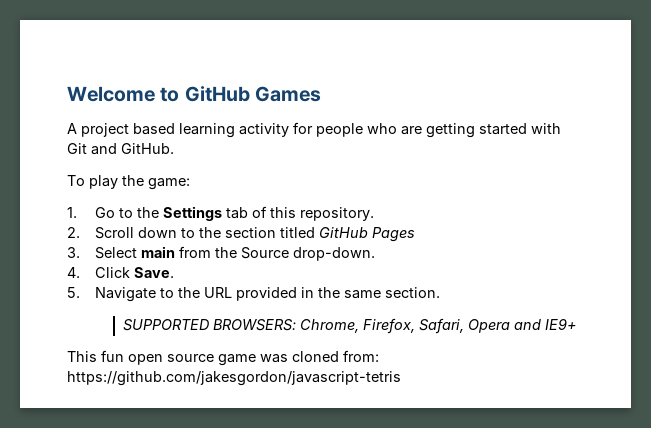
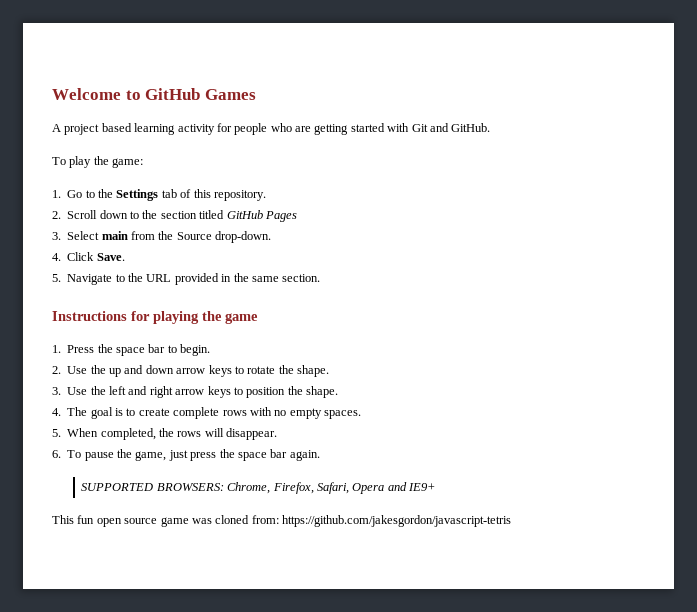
(441, 292) none -> [52,311,258,324] [52,344,211,356] [52,365,329,377] [52,386,338,398] [52,407,361,419] [52,428,278,440] [52,449,320,461] // Instructions for playing the game // 1. Press the space bar to begin. // 2. Use the up and down arrow keys to rotate the shape. // 3. Use the left and right arrow keys to position the shape. // 4. The goal is to create complete rows with no empty spaces. // 5. When completed, the rows will disappear. // 6. To pause the game, just press the space bar again.

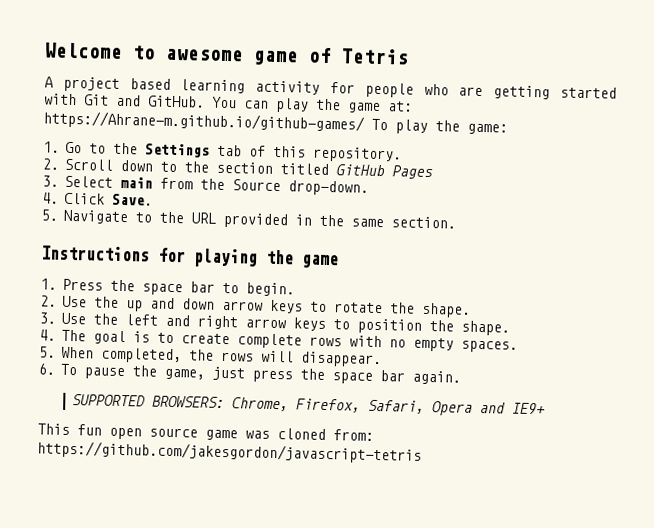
[145,88,256,100] GitHub Games -> [165,47,409,66] awesome game of Tetris
(491, 127) // -> [212,96,413,114] [43,110,365,133] You can play the game at: https://Ahrane-m.github.io/github-games/

